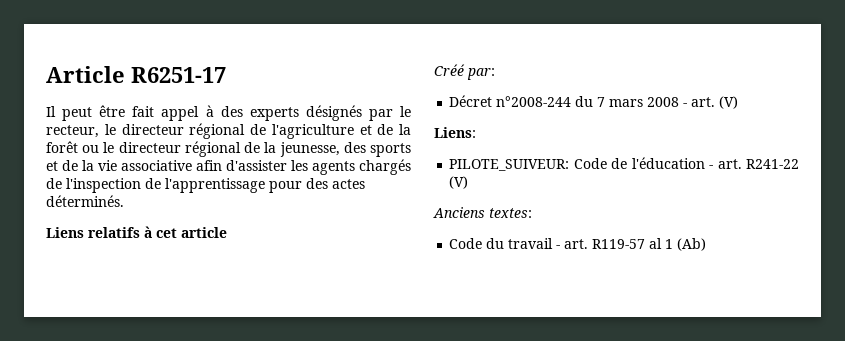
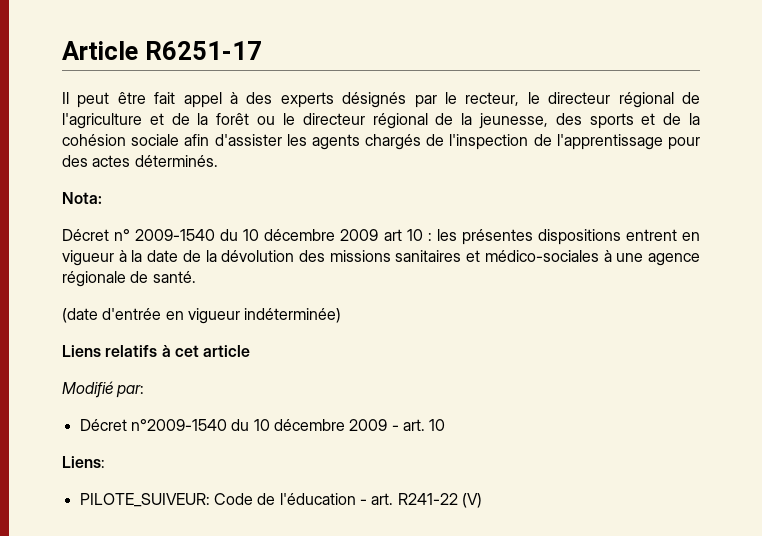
[98,160,192,171] vie associative -> [62,134,180,146] cohésion sociale
(124, 201) none -> [62,192,102,204] [62,229,700,245] [62,250,700,266] [62,271,196,287] [62,308,342,324] // Nota: // Décret n° 2009-1540 du 10 décembre 2009 art 10 : les présentes dispositions entrent en vigueur à la date de la dévolution des missions sanitaires et médico-sociales à une agence régionale de santé. // (date d'entrée en vigueur indéterminée)
[434,64,465,76] Créé -> [62,381,113,398] Modifié
[496,96,739,109] n°2008-244 du 7 mars 2008 - art. (V) -> [130,419,446,431] n°2009-1540 du 10 décembre 2009 - art. 10
[433,207,532,218] [449,238,707,251] // Anciens textes: // Code du travail - art. R119-57 al 1 (Ab) -> (482, 500) none

